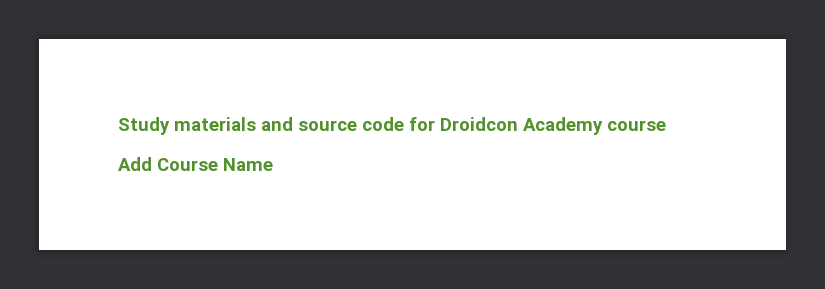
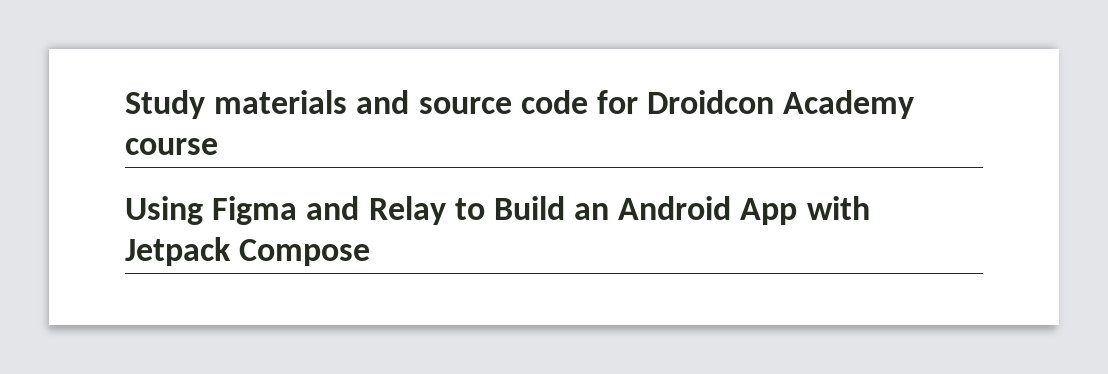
[118,157,273,171] Add Course Name -> [125,196,870,225] [125,237,371,266] Using Figma and Relay to Build an Android App with Jetpack Compose

